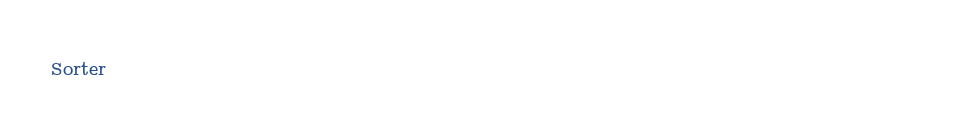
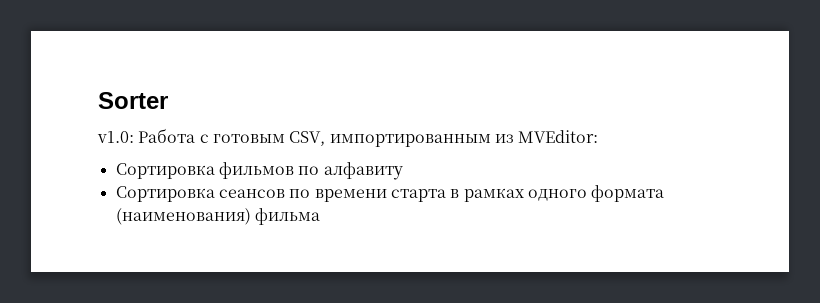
(106, 68) none -> [97,128,599,147] [115,162,403,180] [115,185,665,202] [115,208,320,225] // v1.0: Работа с готовым CSV, импортированным из MVEditor: // Сортировка фильмов по алфавиту // Сортировка сеансов по времени старта в рамках одного формата (наименования) фильма

